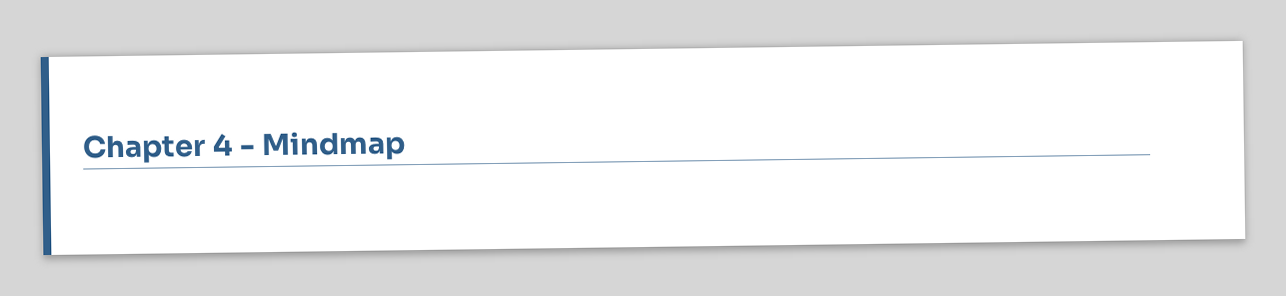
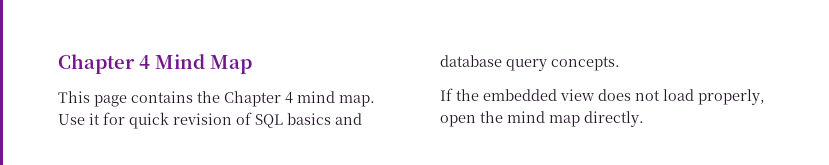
[82,130,407,164] Chapter 4 - Mindmap -> [58,54,252,74] [58,91,375,107] [58,112,362,129] [440,55,620,71] [440,88,765,105] [440,111,644,127] Chapter 4 Mind Map // This page contains the Chapter 4 mind map. Use it for quick revision of SQL basics and database query concepts. // If the embedded view does not load properly, open the mind map directly.

